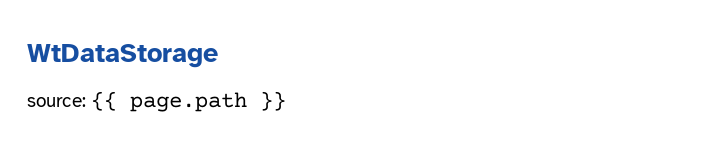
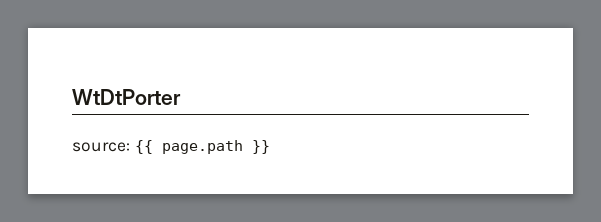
[27,44,218,68] WtDataStorage -> [72,89,181,105] WtDtPorter

